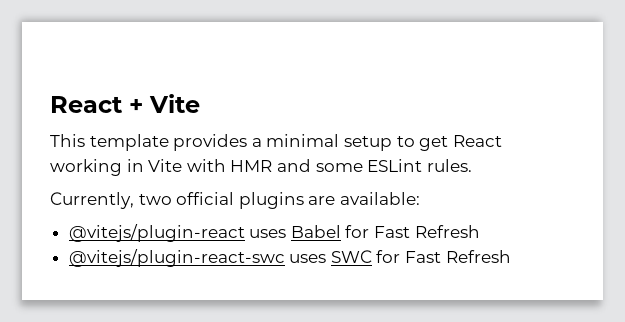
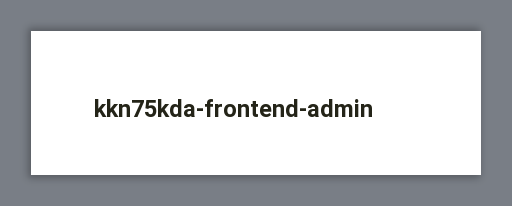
[50,94,200,113] [50,134,502,151] [50,159,472,176] [50,192,420,209] [68,224,480,242] [68,249,511,267] React + Vite // This template provides a minimal setup to get React working in Vite with HMR and some ESLint rules. // Currently, two official plugins are available: // @vitejs/plugin-react uses Babel for Fast Refresh // @vitejs/plugin-react-swc uses SWC for Fast Refresh -> [94,99,373,117] kkn75kda-frontend-admin

